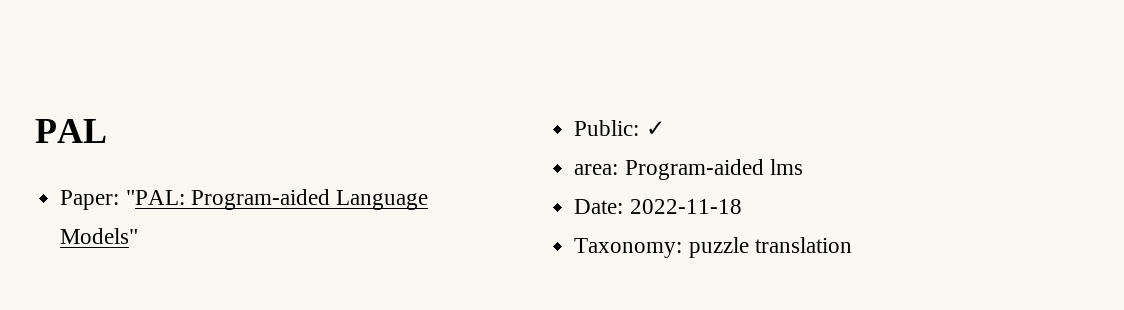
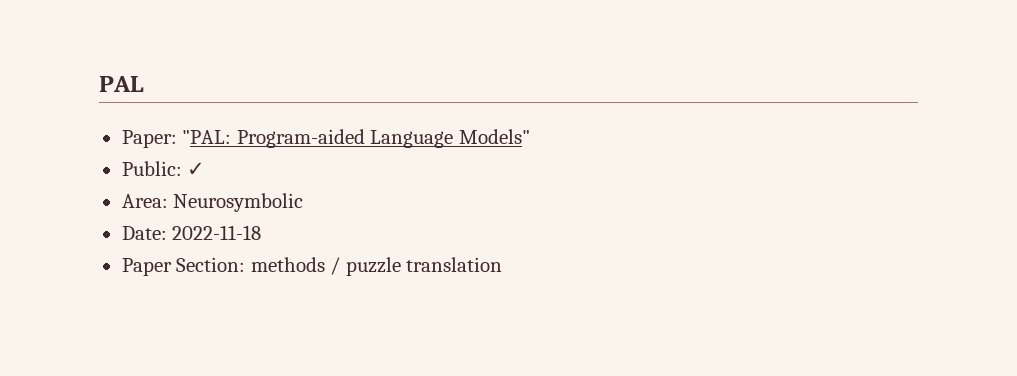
[574,159,803,180] area: Program-aided lms -> [121,193,304,212] Area: Neurosymbolic
[574,238,683,258] Taxonomy: -> [121,257,341,276] Paper Section: methods /

